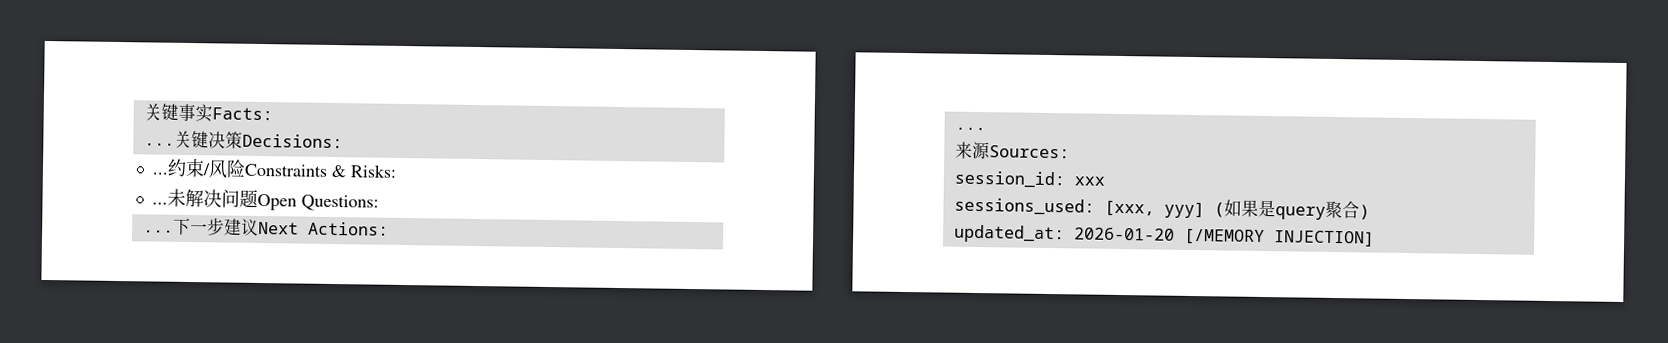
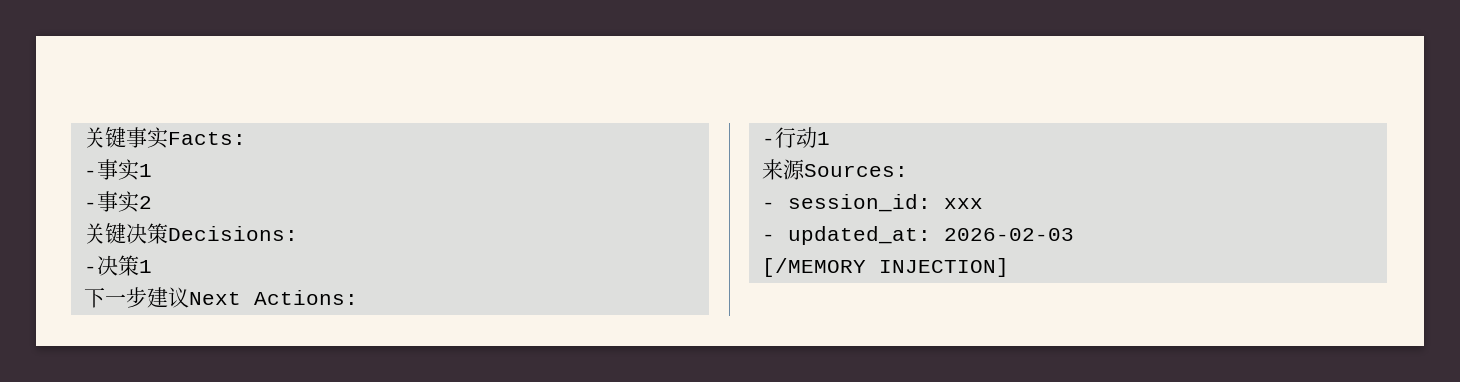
[143,130,343,149] [151,158,397,179] [151,188,379,212] [142,229,174,233] ...关键决策Decisions: // ...约束/风险Constraints & Risks: // ...未解决问题Open Questions: // ... -> [83,159,152,181] [83,191,152,213] [83,223,298,244] [83,255,152,276] -事实1 // -事实2 // 关键决策Decisions: // -决策1 //
[954,126,986,131] ... -> [761,127,830,148] -行动1
(1070, 152) none -> [761,202,775,209] -
[953,197,1370,220] [953,224,1175,244] sessions_used: [xxx, yyy] (如果是query聚合) // updated_at: 2026-01-20 -> [761,226,1074,245] - updated_at: 2026-02-03 //

